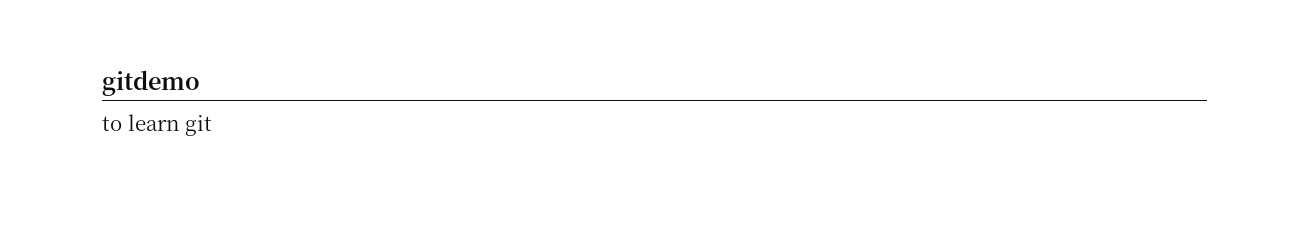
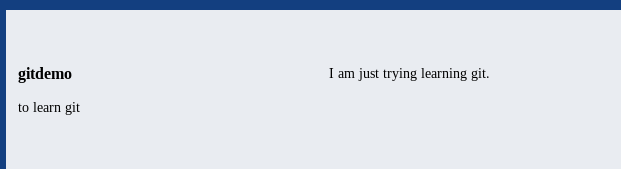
(213, 125) none -> [329,68,490,81] // I am just trying learning git.

